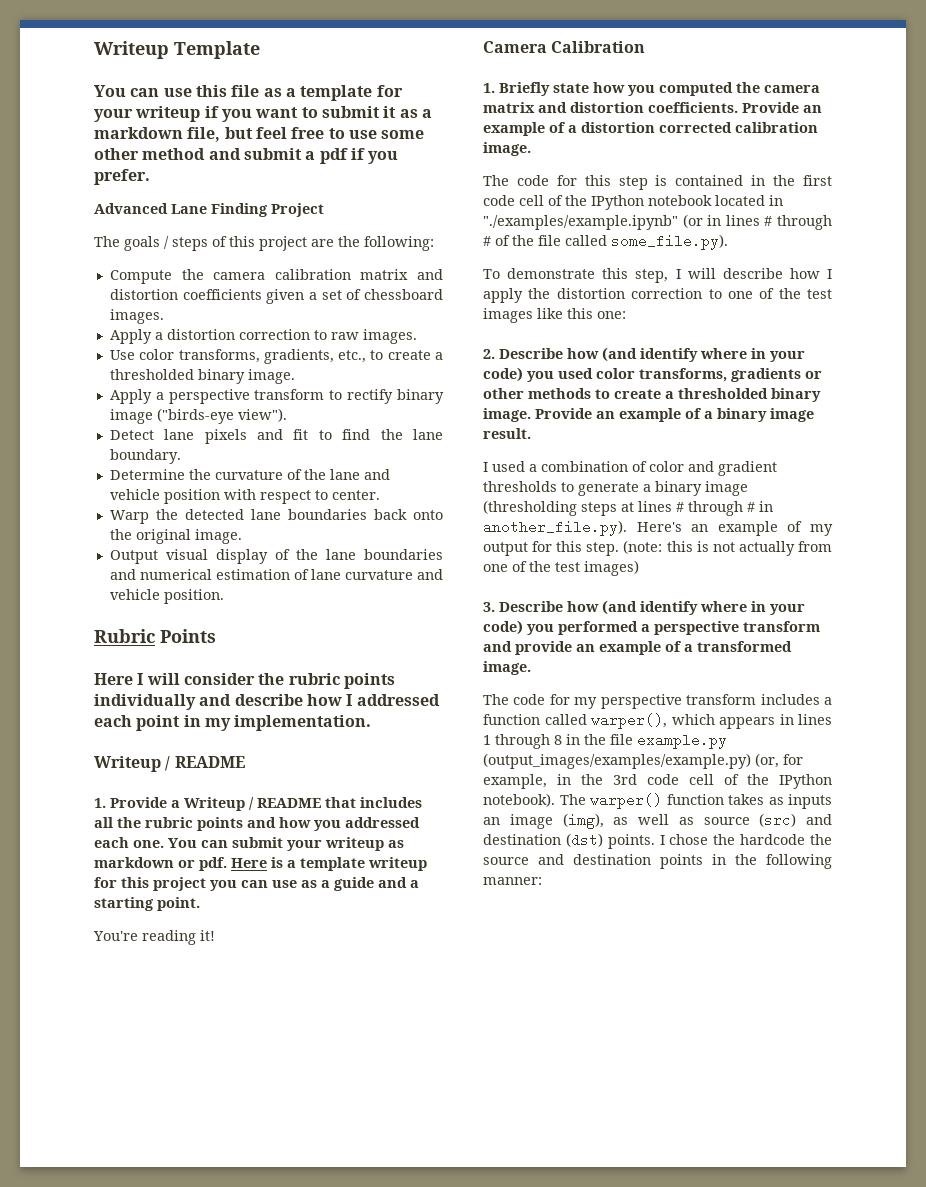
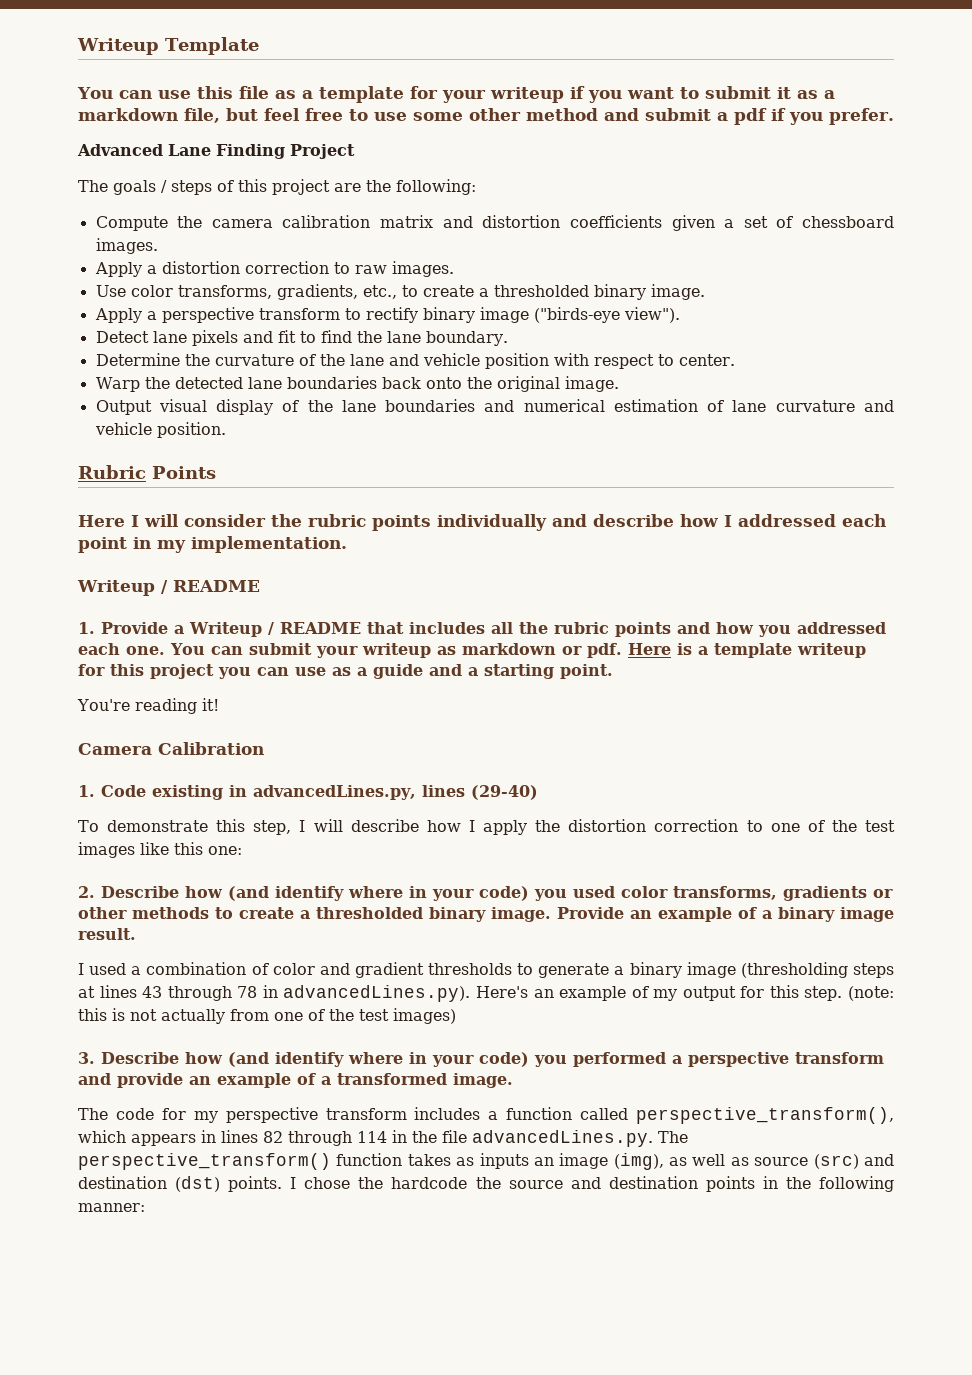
[499,82,820,96] [483,102,822,113] [483,122,818,136] [483,142,531,156] [483,175,832,190] [483,195,783,210] [483,214,832,230] [483,234,728,250] Briefly state how you computed the camera matrix and distortion coefficients. Provide an example of a distortion corrected calibration image. // The code for this step is contained in the first code cell of the IPython notebook located in "./examples/example.ipynb" (or in lines # through # of the file called some_file.py). -> [101,785,538,800] Code existing in advancedLines.py, lines (29-40)
[676,501,773,516] [483,520,627,536] # through # in another_file.py). -> [142,985,471,1002] 43 through 78 in advancedLines.py).
[591,713,667,729] warper(), -> [635,1107,894,1124] perspective_transform(),
[483,733,727,749] [483,753,803,769] [483,774,832,789] [483,793,662,809] 1 through 8 in the file example.py (output_images/examples/example.py) (or, for example, in the 3rd code cell of the IPython notebook). The warper() -> [263,1130,688,1147] [78,1153,331,1170] 82 through 114 in the file advancedLines.py. The perspective_transform()

